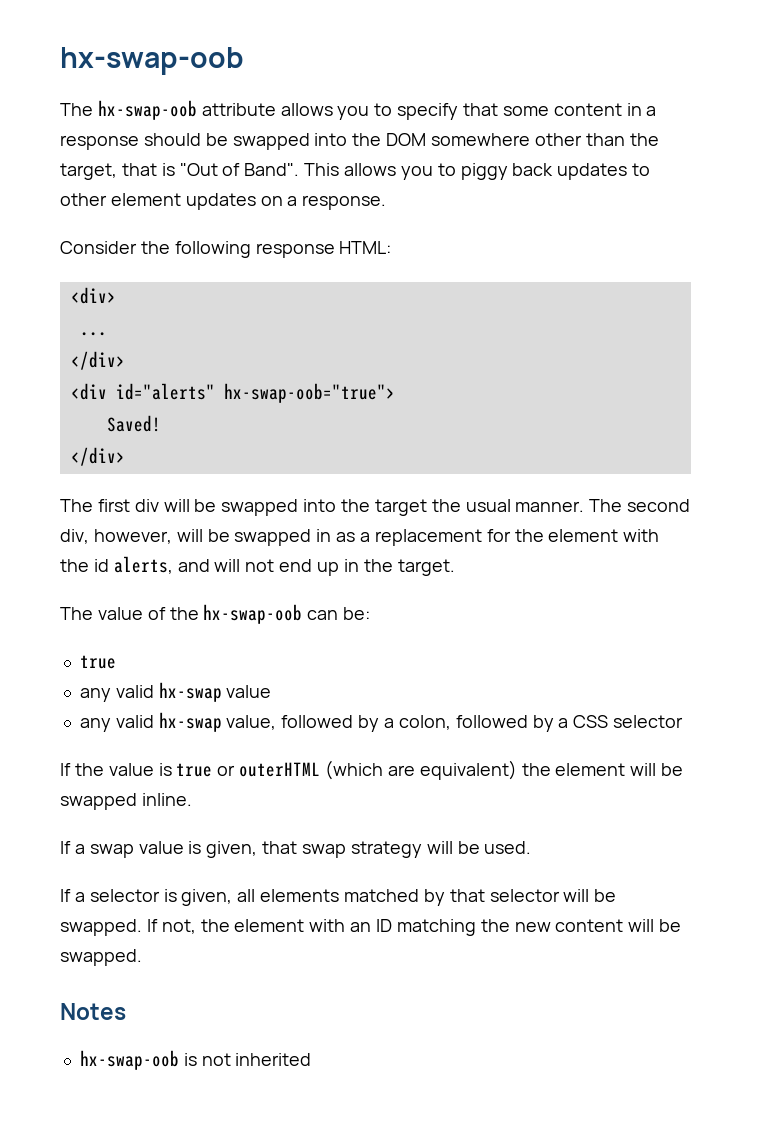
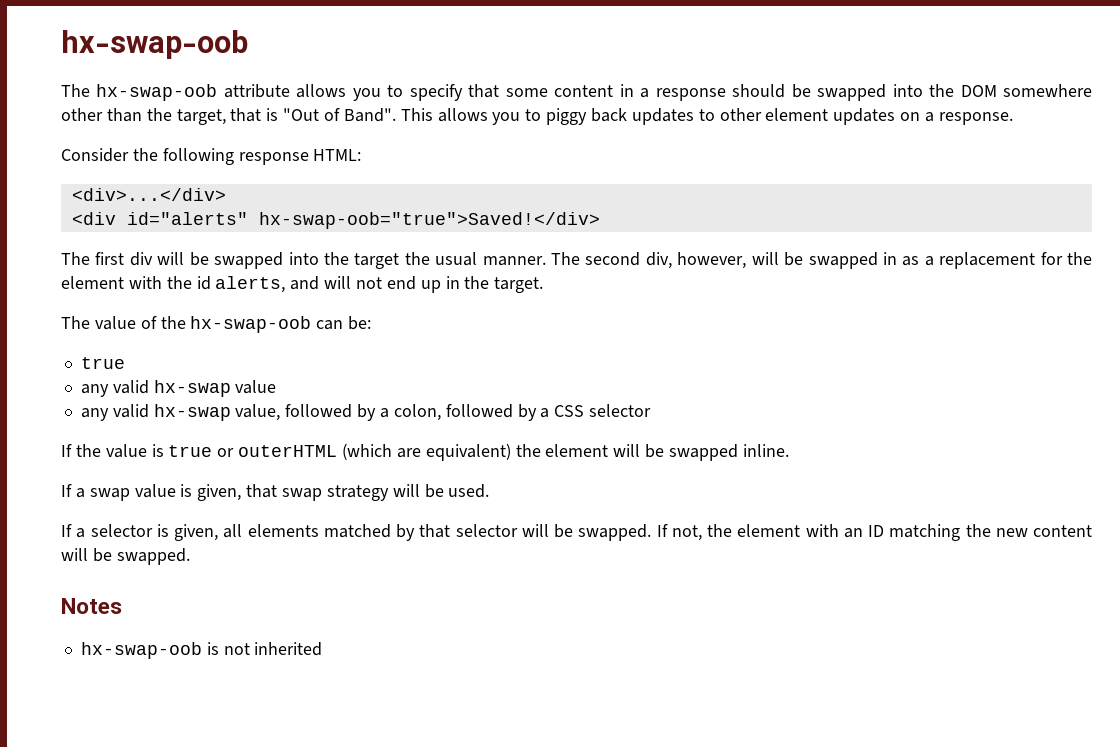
[70,287,116,304] [79,332,107,336] [70,351,125,370] <div> // ... // </div> -> [71,188,226,201] <div>...</div>
[223,383,395,403] [106,415,161,432] [70,447,125,466] hx-swap-oob="true"> // Saved! // </div> -> [258,212,600,229] hx-swap-oob="true">Saved!</div>

